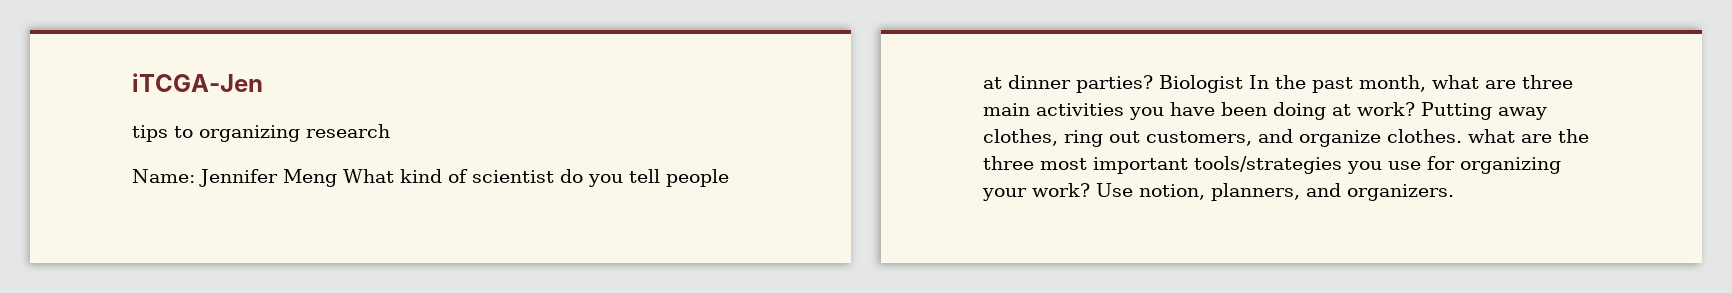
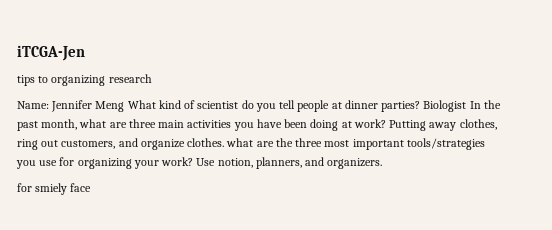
(1454, 192) none -> [17,183,92,195] // for smiely face

